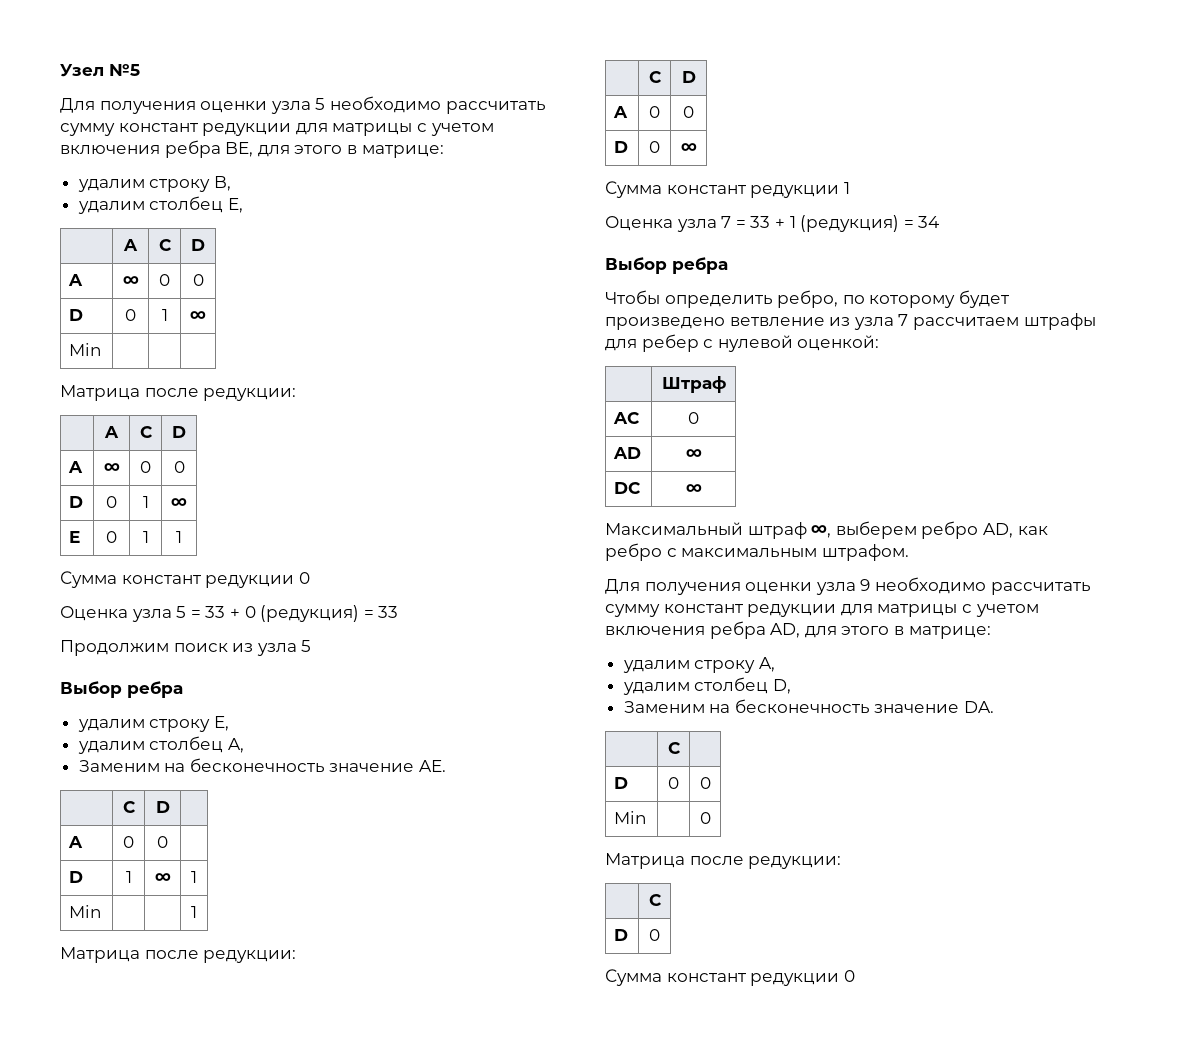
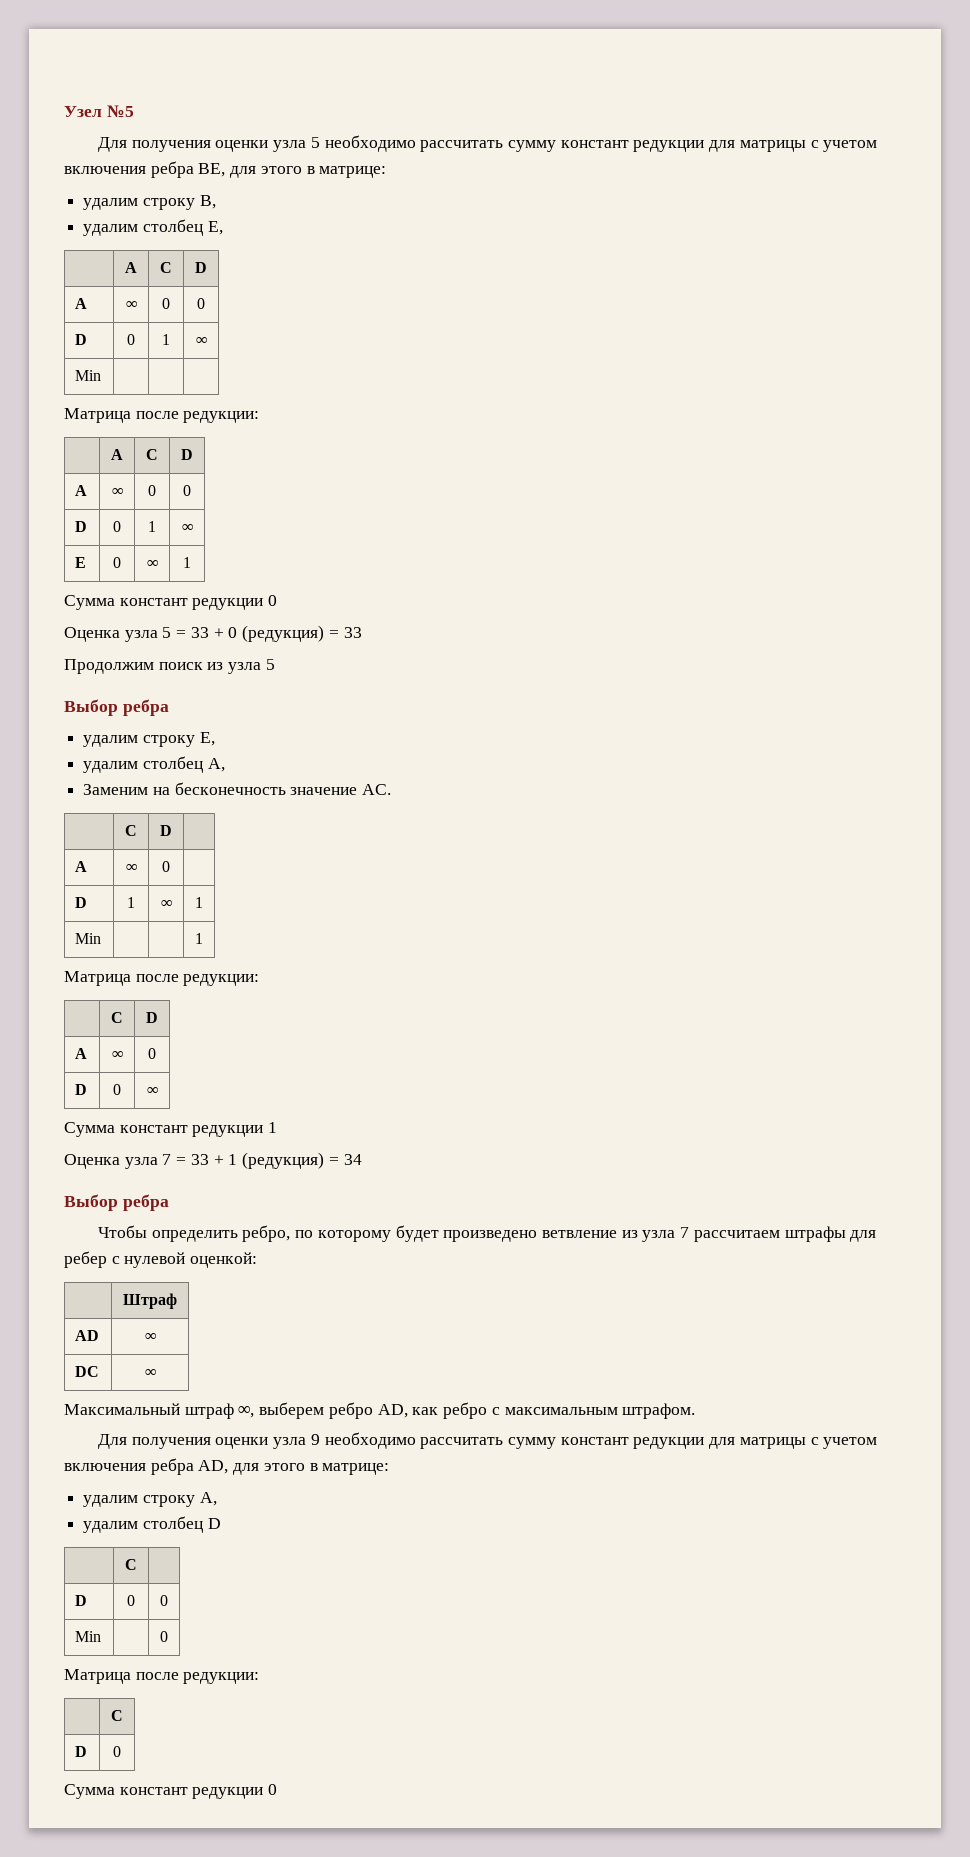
[142,531,149,543] 1 -> [146,560,158,568] ∞
[419,760,447,772] AE. -> [362,784,392,795] AC.
[123,836,134,848] 0 -> [125,864,137,872] ∞
[649,106,660,118] 0 -> [111,1051,123,1059] ∞
[613,412,641,424] [688,412,699,424] // AC | 0 -> (177, 1301) none
[772,679,791,694] [623,699,995,714] D, // Заменим на бесконечность значение DA. -> [207,1518,221,1529] D

